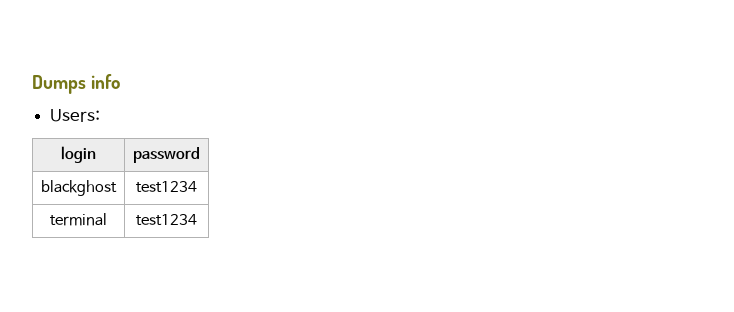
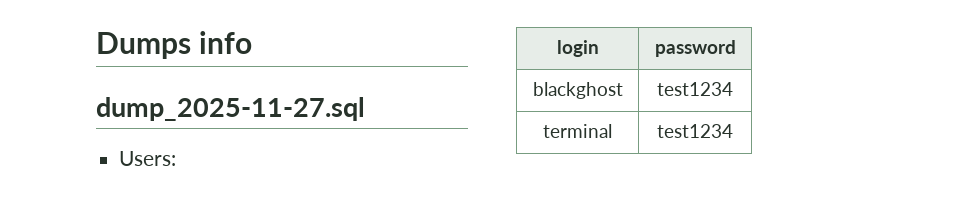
(121, 81) none -> [96,97,365,121] // dump_2025-11-27.sql

